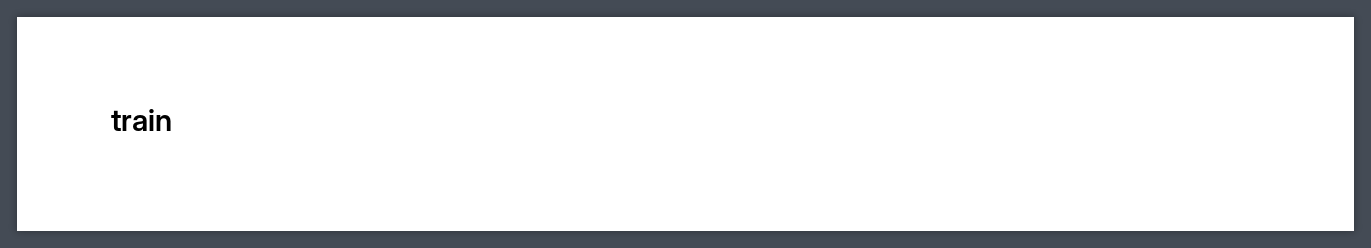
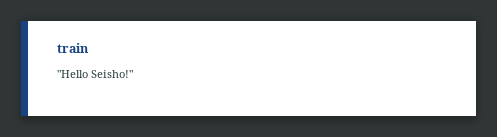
(172, 120) none -> [57,70,133,78] // "Hello Seisho!"

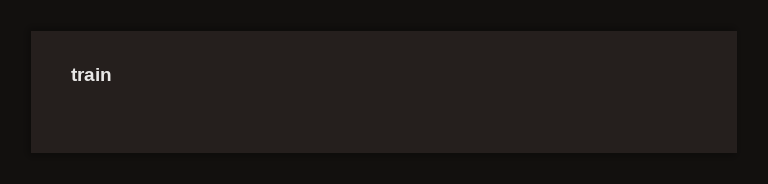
[57,70,133,78] // "Hello Seisho!" -> (112, 74) none

